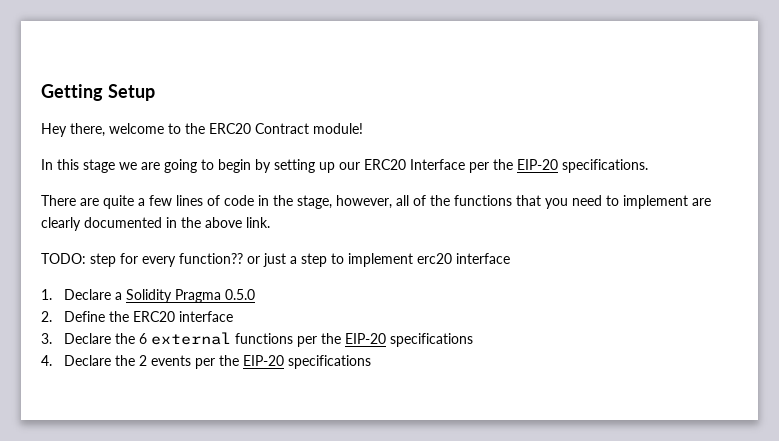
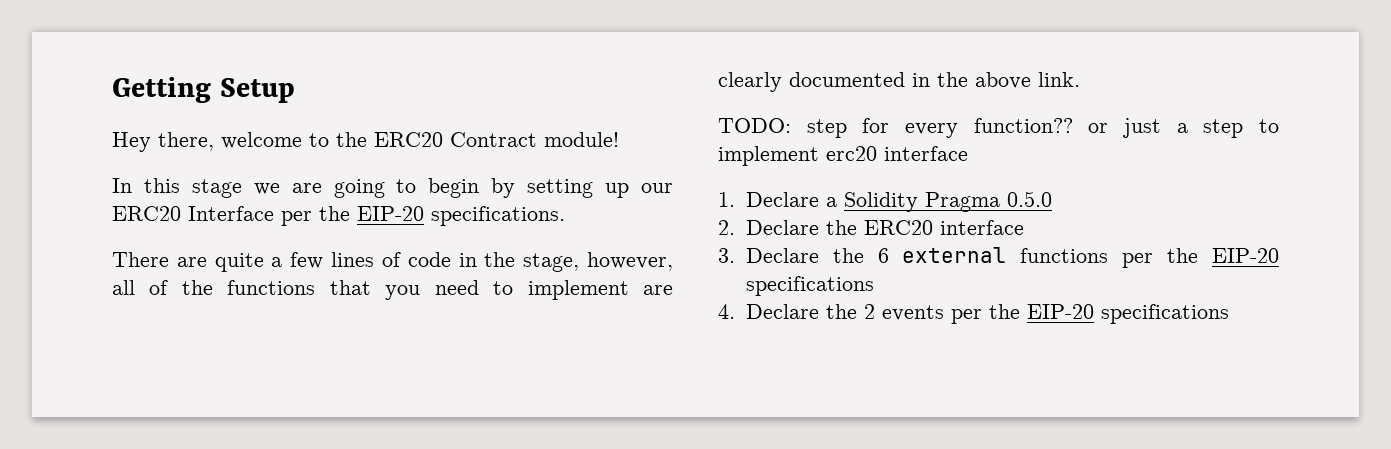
[63,311,105,322] Define -> [745,220,819,235] Declare

